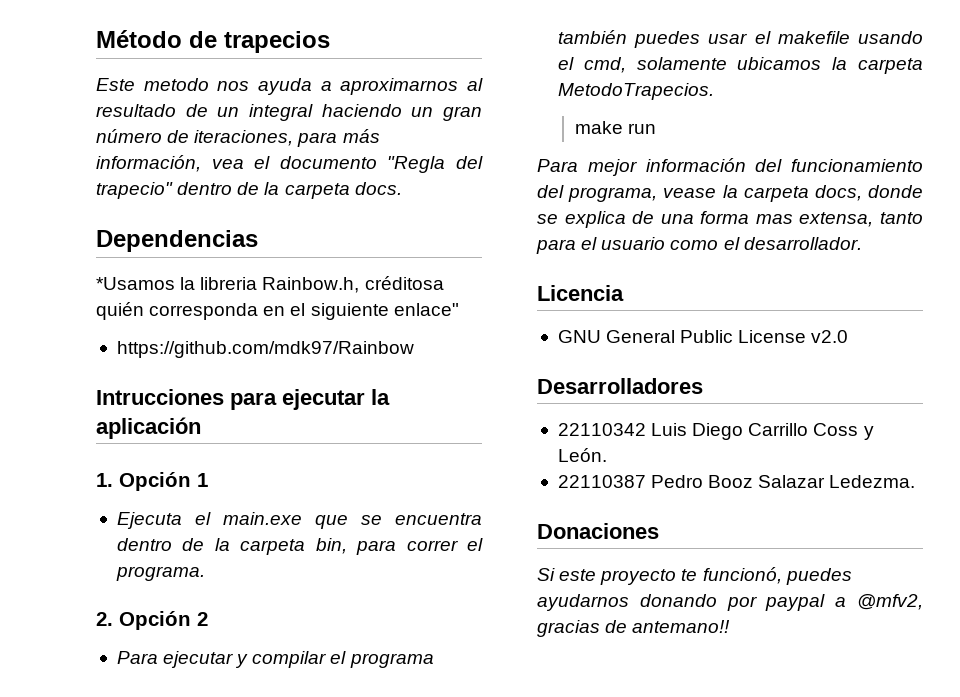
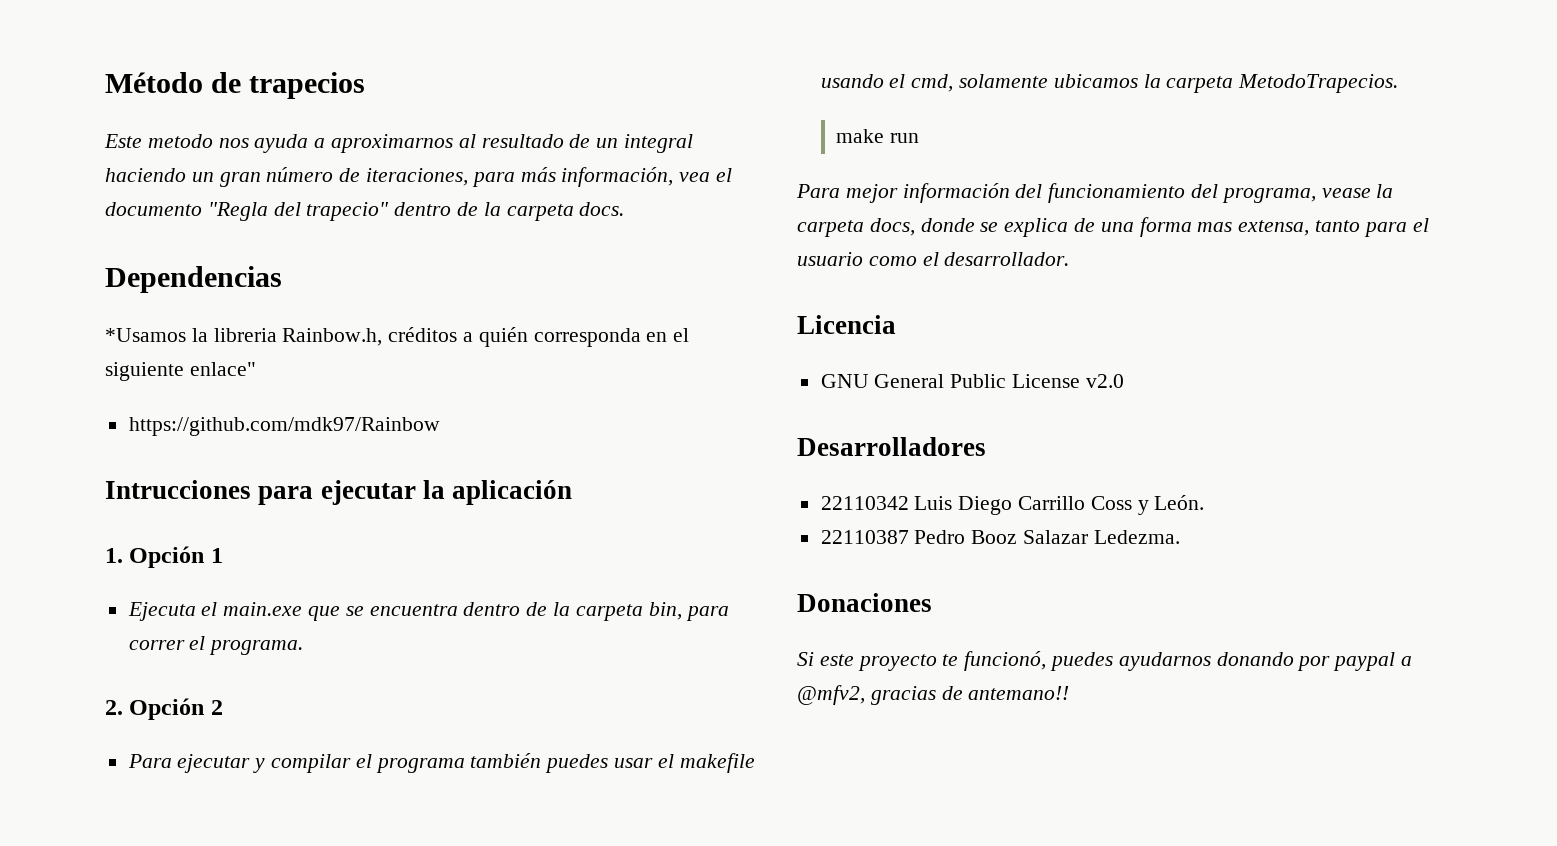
[364,276,444,290] créditosa -> [388,327,474,342] créditos a

